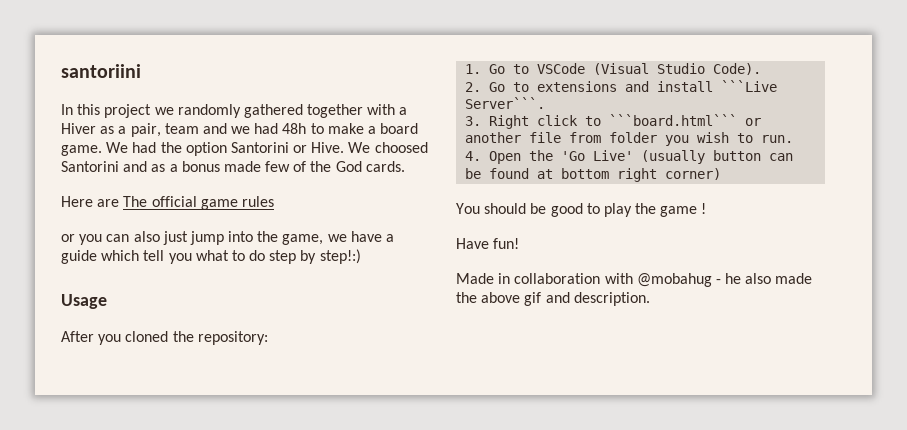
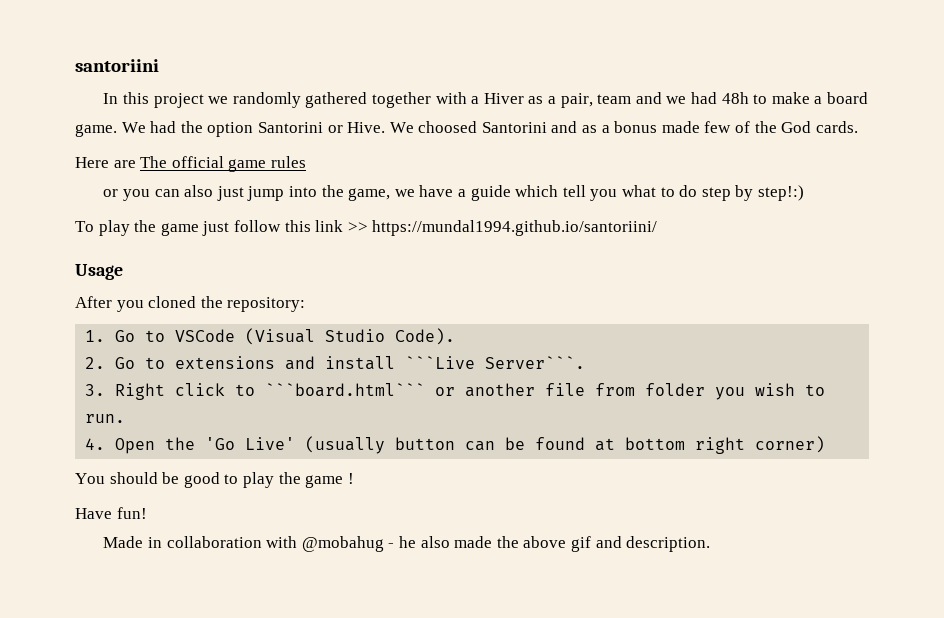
(361, 256) none -> [75,220,658,236] // To play the game just follow this link >> https://mundal1994.github.io/santoriini/

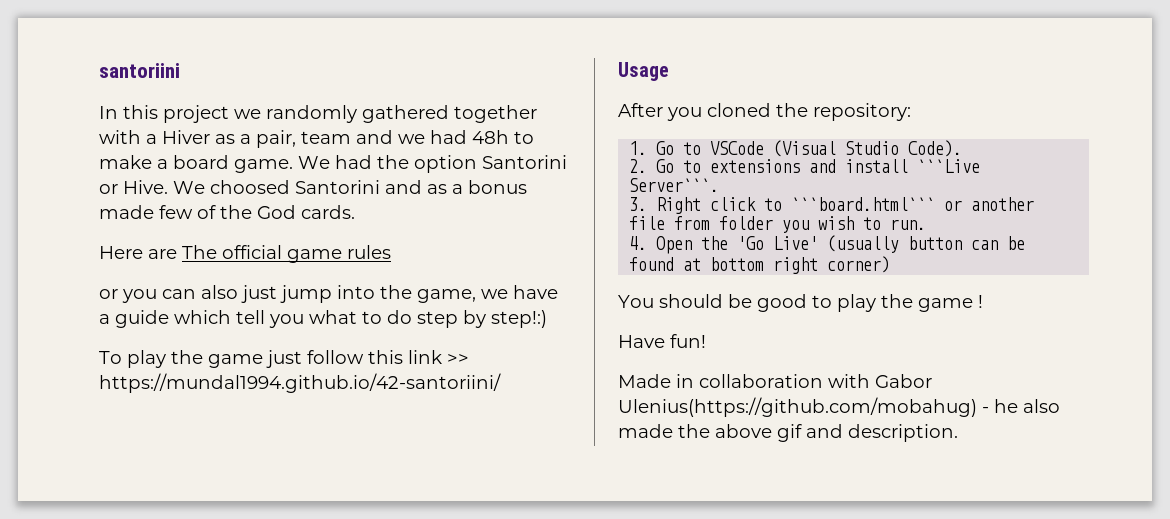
[372,220,658,236] https://mundal1994.github.io/santoriini/ -> [99,373,501,393] https://mundal1994.github.io/42-santoriini/
[301,536,384,552] @mobahug -> [875,374,932,388] [618,397,977,417] Gabor Ulenius(https://github.com/mobahug)

